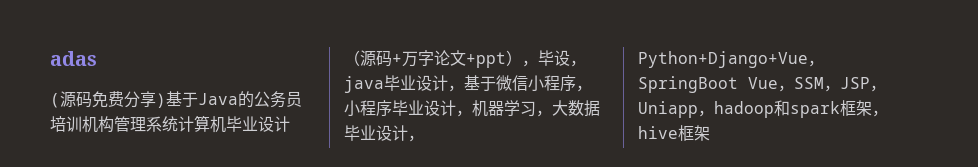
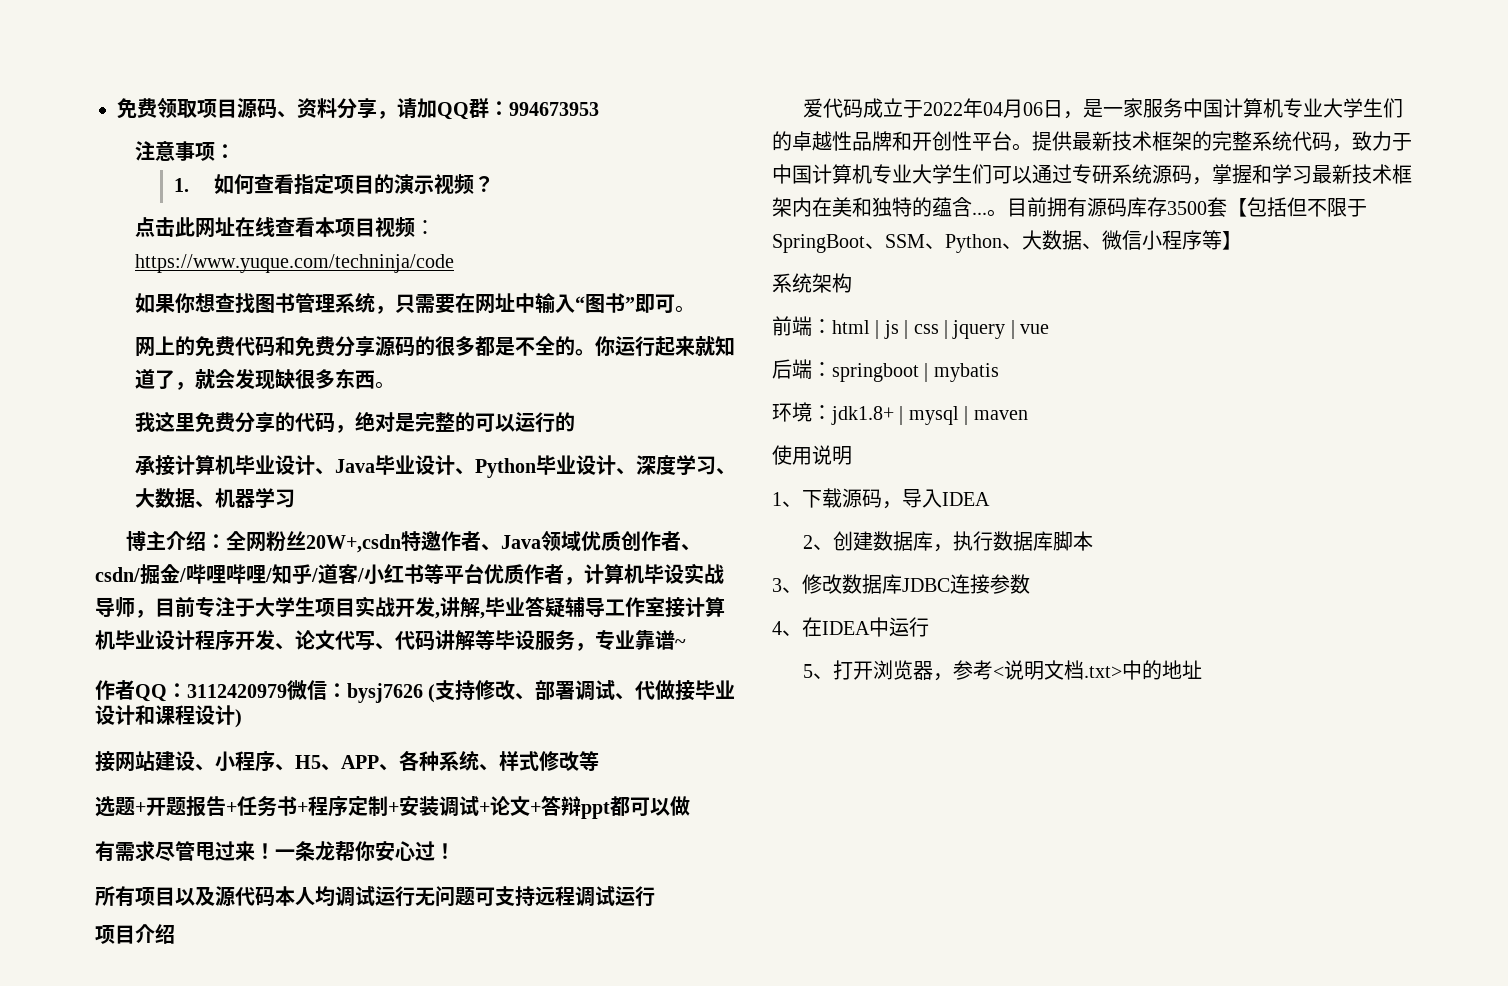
[50,51,97,66] [50,91,302,108] [50,115,290,133] [344,50,586,68] [344,75,592,93] [344,100,600,117] [344,125,424,142] [638,51,824,68] [638,76,886,93] [638,100,888,118] [638,125,710,141] adas // (源码免费分享)基于Java的公务员培训机构管理系统计算机毕业设计（源码+万字论文+ppt），毕设，java毕业设计，基于微信小程序，小程序毕业设计，机器学习，大数据毕业设计，Python+Django+Vue，SpringBoot Vue，SSM，JSP，Uniapp，hadoop和spark框架，hive框架 -> [117,98,599,120] [134,141,235,161] [174,174,494,195] [134,217,435,238] [134,254,454,273] [134,292,695,314] [134,336,735,357] [134,368,395,390] [134,411,575,433] [134,455,736,478] [134,488,295,508] [125,531,701,553] [95,563,724,585] [95,596,725,619] [95,630,686,651] [95,680,736,703] [95,705,242,728] [95,750,599,772] [95,795,690,819] [95,841,455,862] [95,886,655,907] [95,924,175,944] [802,98,1403,119] [772,131,1412,152] [772,164,1412,185] [772,197,1367,217] [772,230,1242,253] [772,273,852,293] [772,316,1050,339] [772,359,999,382] [772,402,1028,425] [772,445,852,465] [772,488,990,509] [802,531,1093,552] [772,574,1030,594] [772,617,929,637] [802,660,1202,681] 免费领取项目源码、资料分享，请加QQ群：994673953 // 注意事项： // 1.如何查看指定项目的演示视频？ // 点击此网址在线查看本项目视频：https://www.yuque.com/techninja/code // 如果你想查找图书管理系统，只需要在网址中输入“图书”即可。 // 网上的免费代码和免费分享源码的很多都是不全的。你运行起来就知道了，就会发现缺很多东西。 // 我这里免费分享的代码，绝对是完整的可以运行的 // 承接计算机毕业设计、Java毕业设计、Python毕业设计、深度学习、大数据、机器学习 // 博主介绍：全网粉丝20W+,csdn特邀作者、Java领域优质创作者、csdn/掘金/哔哩哔哩/知乎/道客/小红书等平台优质作者，计算机毕设实战导师，目前专注于大学生项目实战开发,讲解,毕业答疑辅导工作室接计算机毕业设计程序开发、论文代写、代码讲解等毕设服务，专业靠谱~ // 作者QQ：3112420979微信：bysj7626 (支持修改、部署调试、代做接毕业设计和课程设计) // 接网站建设、小程序、H5、APP、各种系统、样式修改等 // 选题+开题报告+任务书+程序定制+安装调试+论文+答辩ppt都可以做 // 有需求尽管甩过来！一条龙帮你安心过！ // 所有项目以及源代码本人均调试运行无问题可支持远程调试运行 // 项目介绍 // 爱代码成立于2022年04月06日，是一家服务中国计算机专业大学生们的卓越性品牌和开创性平台。提供最新技术框架的完整系统代码，致力于中国计算机专业大学生们可以通过专研系统源码，掌握和学习最新技术框架内在美和独特的蕴含...。目前拥有源码库存3500套【包括但不限于SpringBoot、SSM、Python、大数据、微信小程序等】 // 系统架构 // 前端：html | js | css | jquery | vue // 后端：springboot | mybatis // 环境：jdk1.8+ | mysql | maven // 使用说明 // 1、下载源码，导入IDEA // 2、创建数据库，执行数据库脚本 // 3、修改数据库JDBC连接参数 // 4、在IDEA中运行 // 5、打开浏览器，参考<说明文档.txt>中的地址

